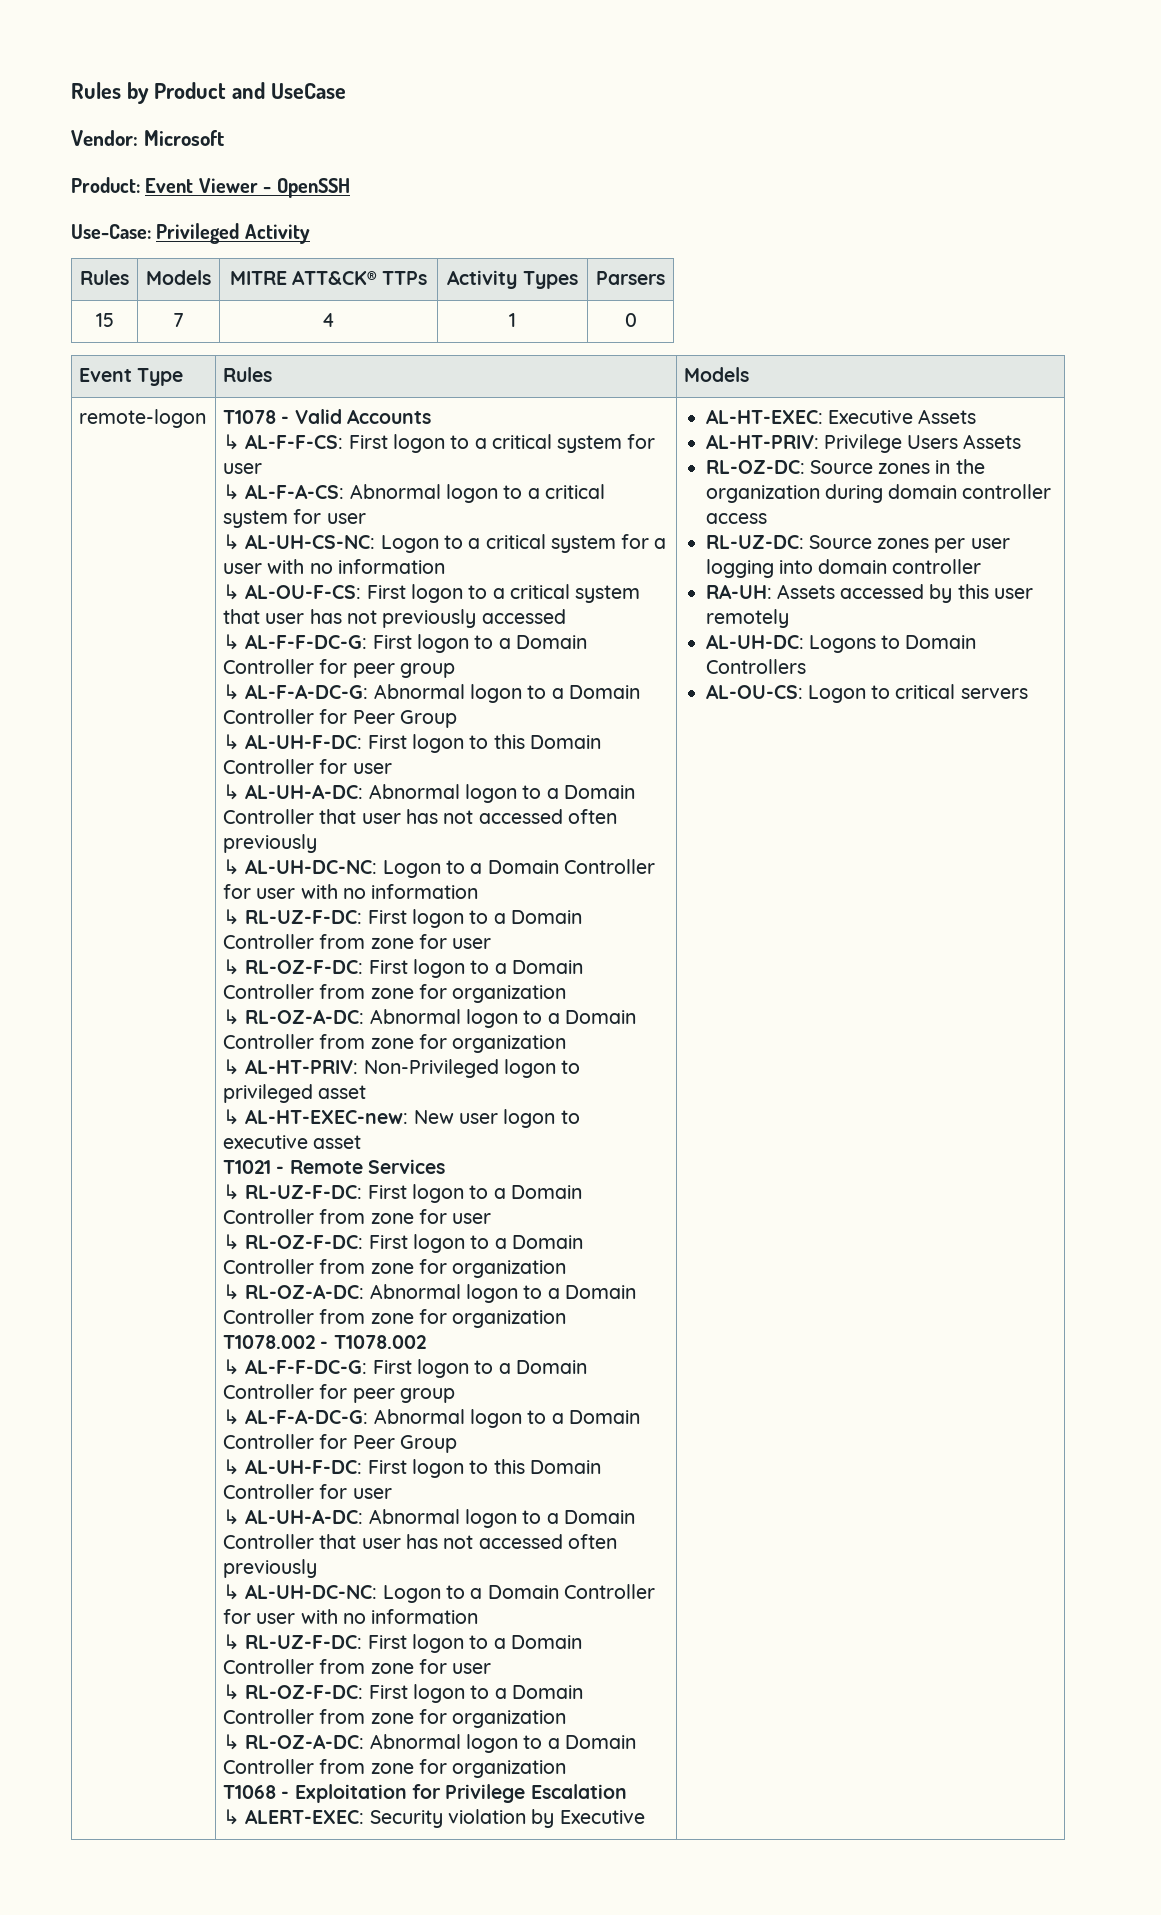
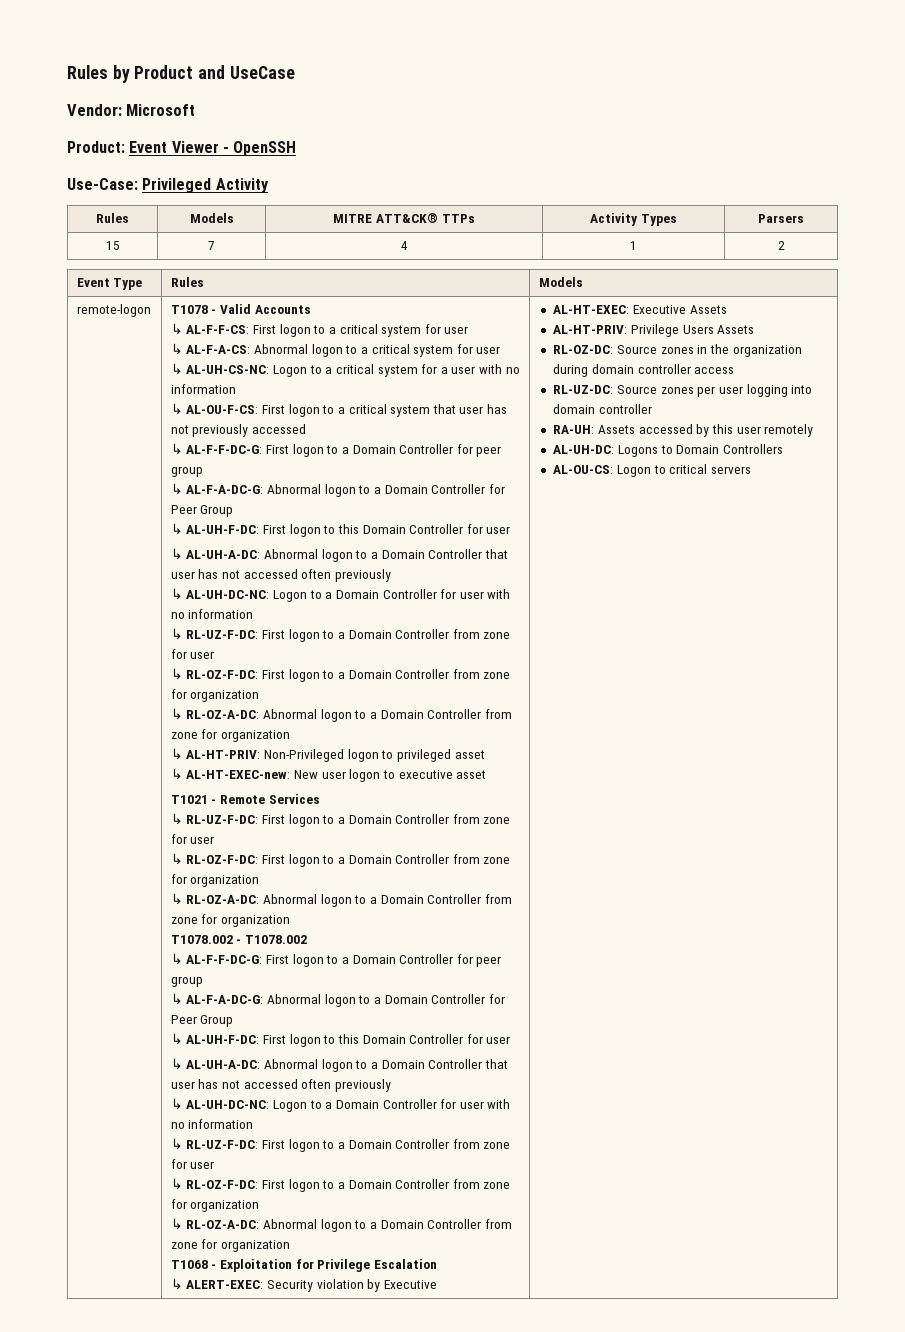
[624,313,637,327] 0 -> [777,241,785,250] 2

